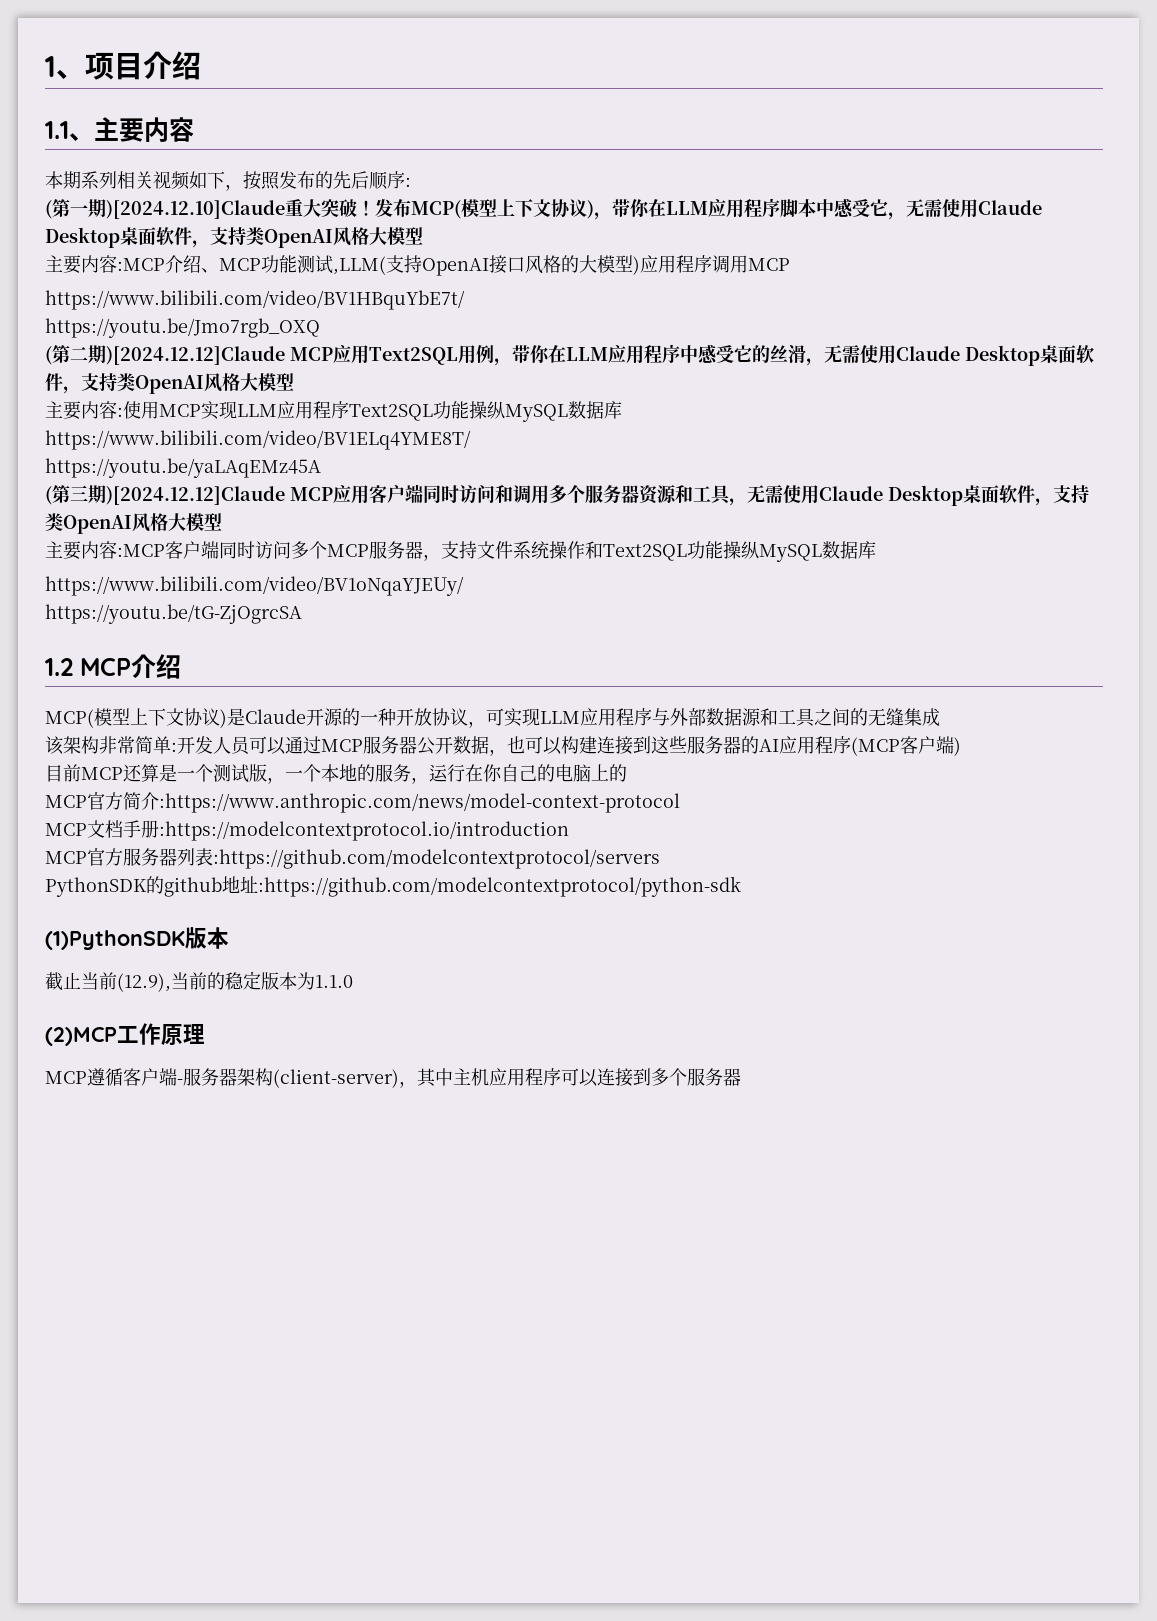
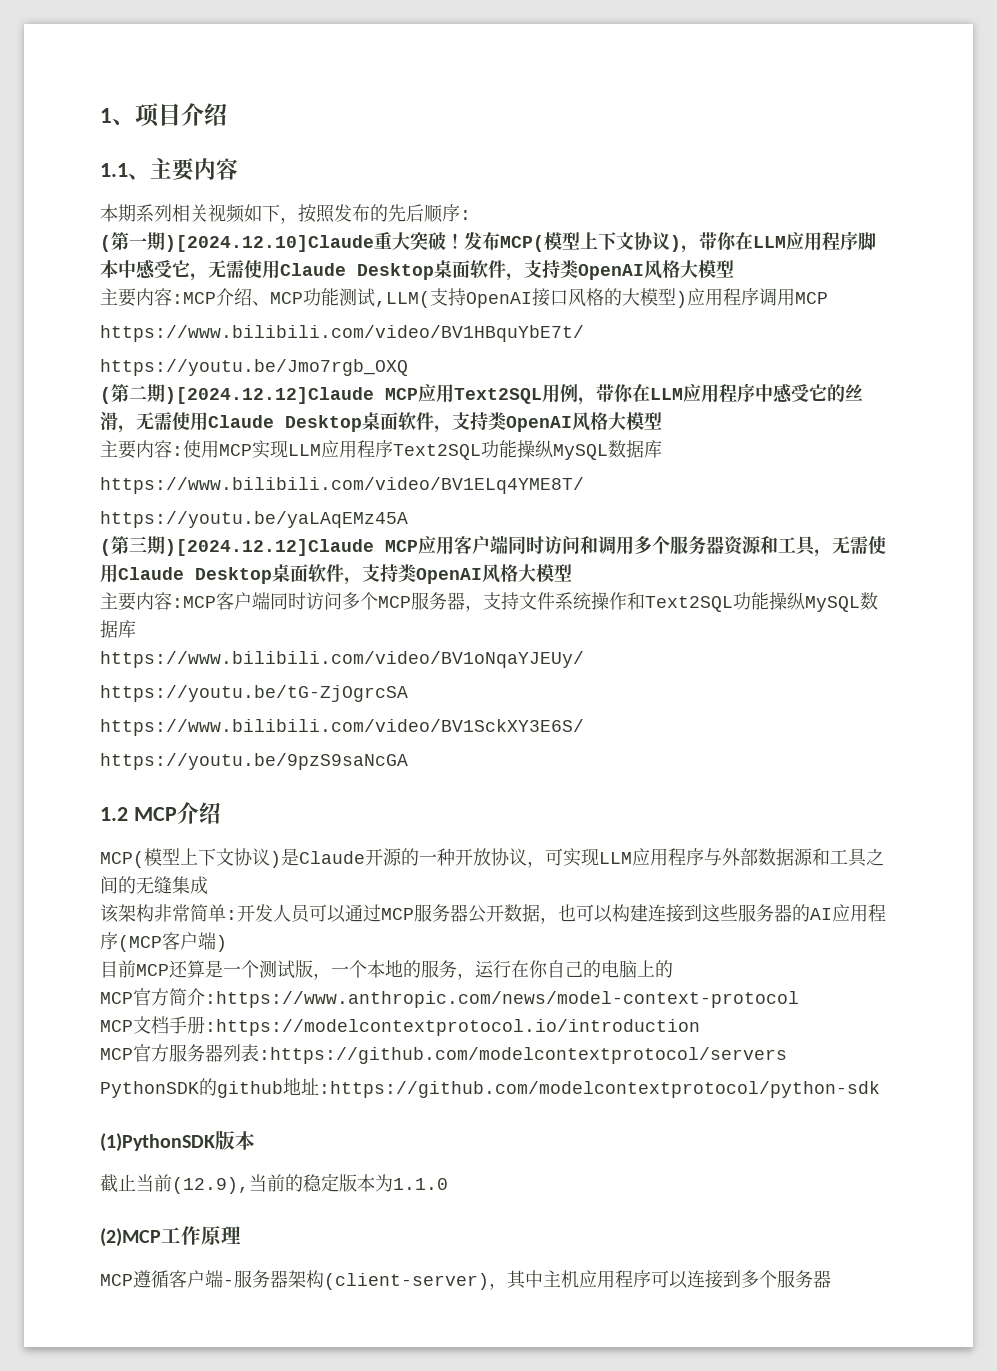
(302, 614) none -> [100,719,584,736] [100,753,408,770] // https://www.bilibili.com/video/BV1SckXY3E6S/ // https://youtu.be/9pzS9saNcGA

